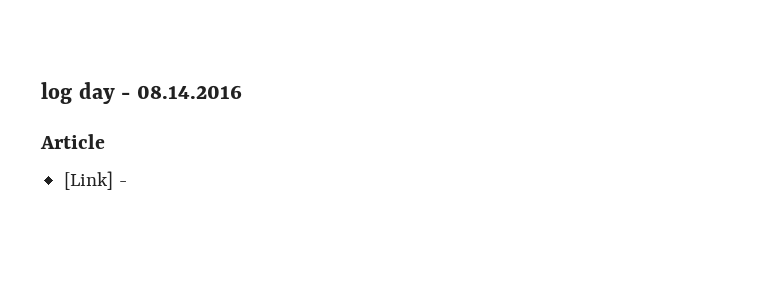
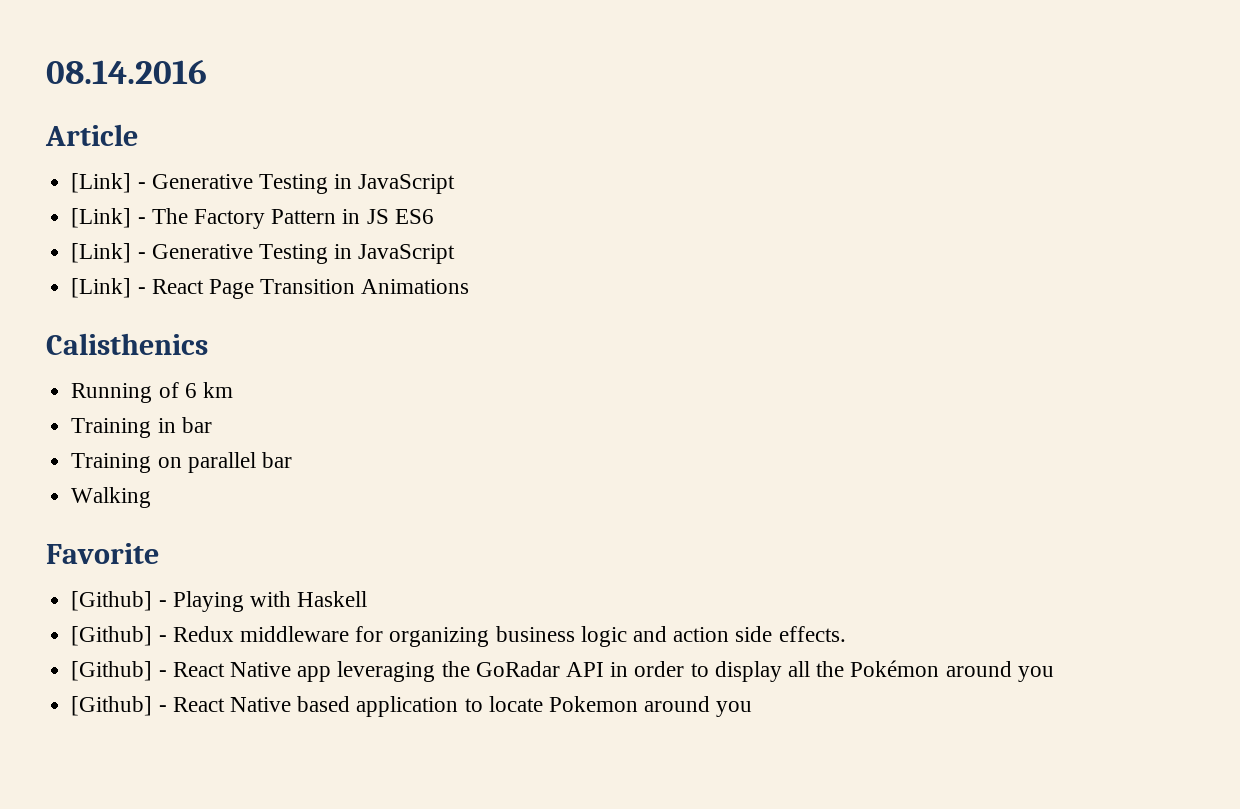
[41,82,131,104] log day - -> (46, 71) none
(127, 183) none -> [151,174,456,194] [71,208,434,229] [71,243,456,264] [71,278,470,299] [46,333,208,355] [71,382,233,403] [71,417,212,438] [71,452,292,473] [71,487,152,508] [46,543,159,564] [71,591,368,612] [71,626,846,647] [71,660,1054,682] [71,696,753,717] Generative Testing in JavaScript // [Link] - The Factory Pattern in JS ES6 // [Link] - Generative Testing in JavaScript // [Link] - React Page Transition Animations // Calisthenics // Running of 6 km // Training in bar // Training on parallel bar // Walking // Favorite // [Github] - Playing with Haskell // [Github] - Redux middleware for organizing business logic and action side effects. // [Github] - React Native app leveraging the GoRadar API in order to display all the Pokémon around you // [Github] - React Native based application to locate Pokemon around you

